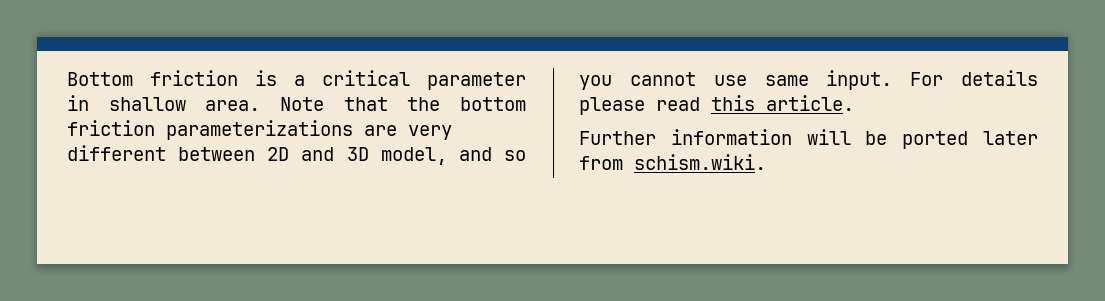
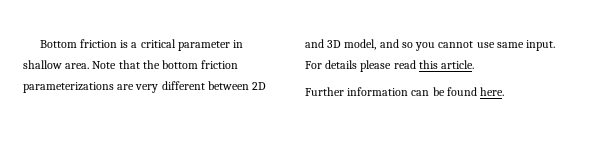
[806,129,1038,149] [579,154,766,170] will be ported later from schism.wiki. -> [411,87,505,96] can be found here.

